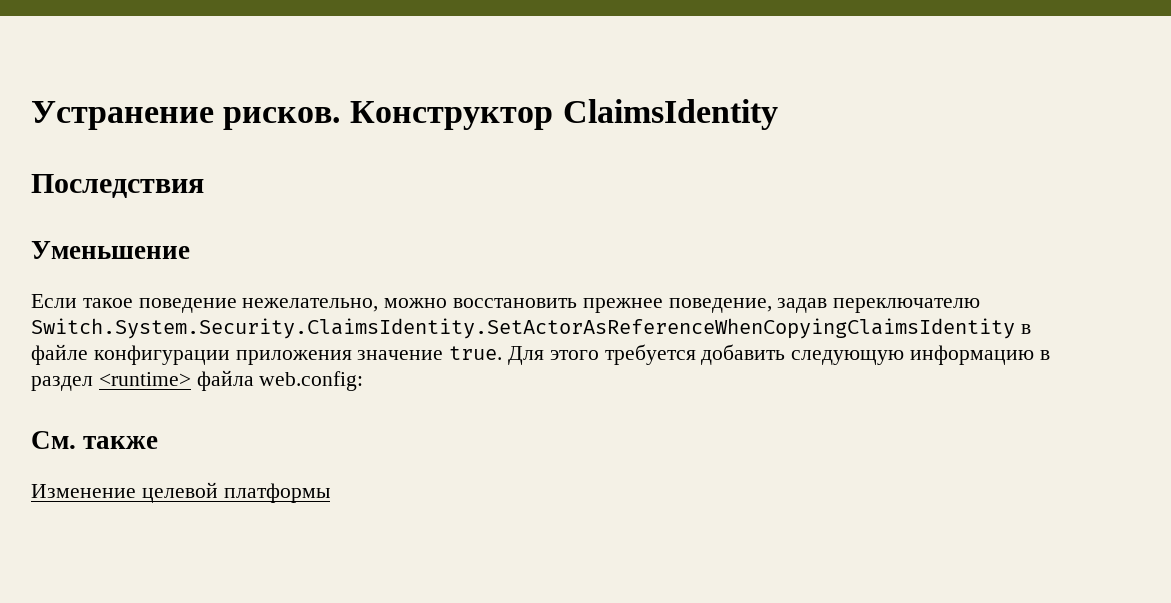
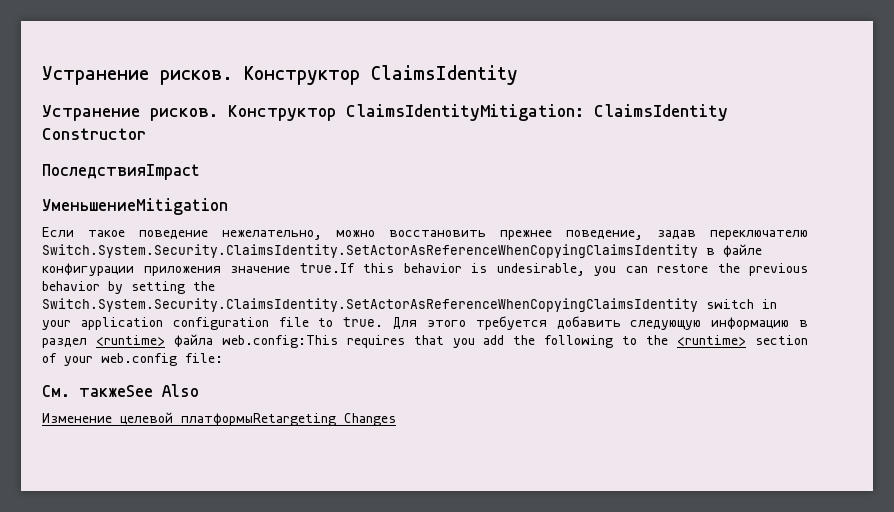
[31,174,204,198] [31,241,190,259] Последствия // Уменьшение -> [42,104,728,121] [42,128,146,140] [42,164,200,180] [42,198,228,215] Устранение рисков. Конструктор ClaimsIdentityMitigation: ClaimsIdentity Constructor // ПоследствияImpact // УменьшениеMitigation
(444, 355) none -> [299,263,808,276] [42,281,215,294] [42,298,777,312] [42,317,334,330] true.If this behavior is undesirable, you can restore the previous behavior by setting the Switch.System.Security.ClaimsIdentity.SetActorAsReferenceWhenCopyingClaimsIdentity switch in your application configuration file to
[259,371,364,391] web.config: -> [221,335,808,348] [42,353,223,366] web.config:This requires that you add the following to the <runtime> section of your web.config file:
[83,436,159,449] также -> [79,384,199,397] такжеSee Also
[223,483,330,503] платформы -> [181,413,396,426] платформыRetargeting Changes

